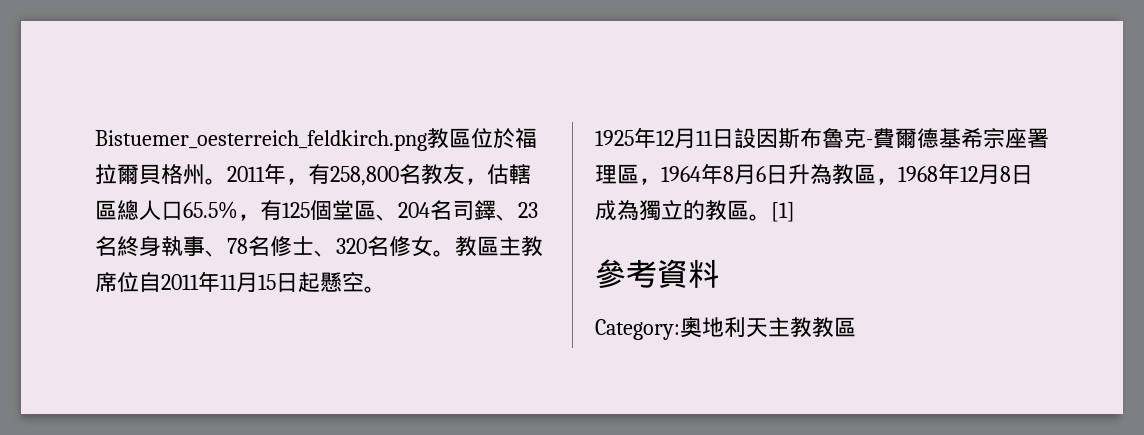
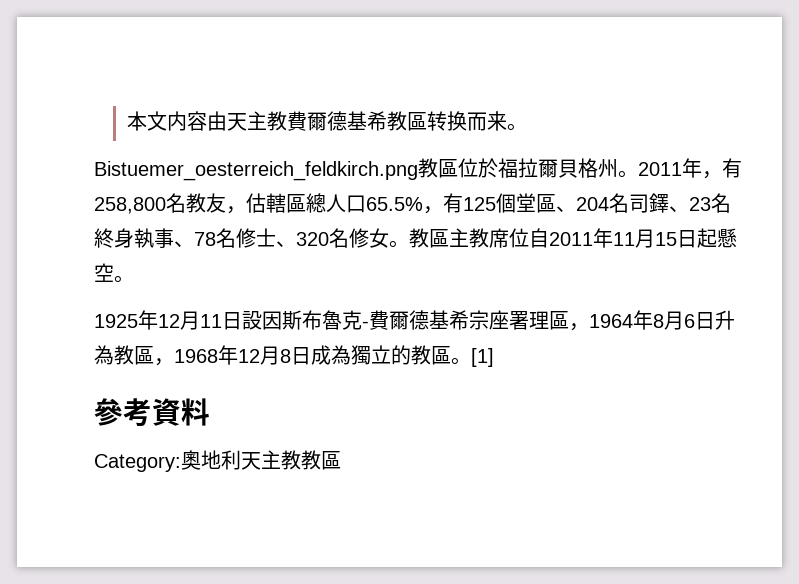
(95, 140) none -> [126,111,527,131] 本文内容由天主教費爾德基希教區转换而来。 //

